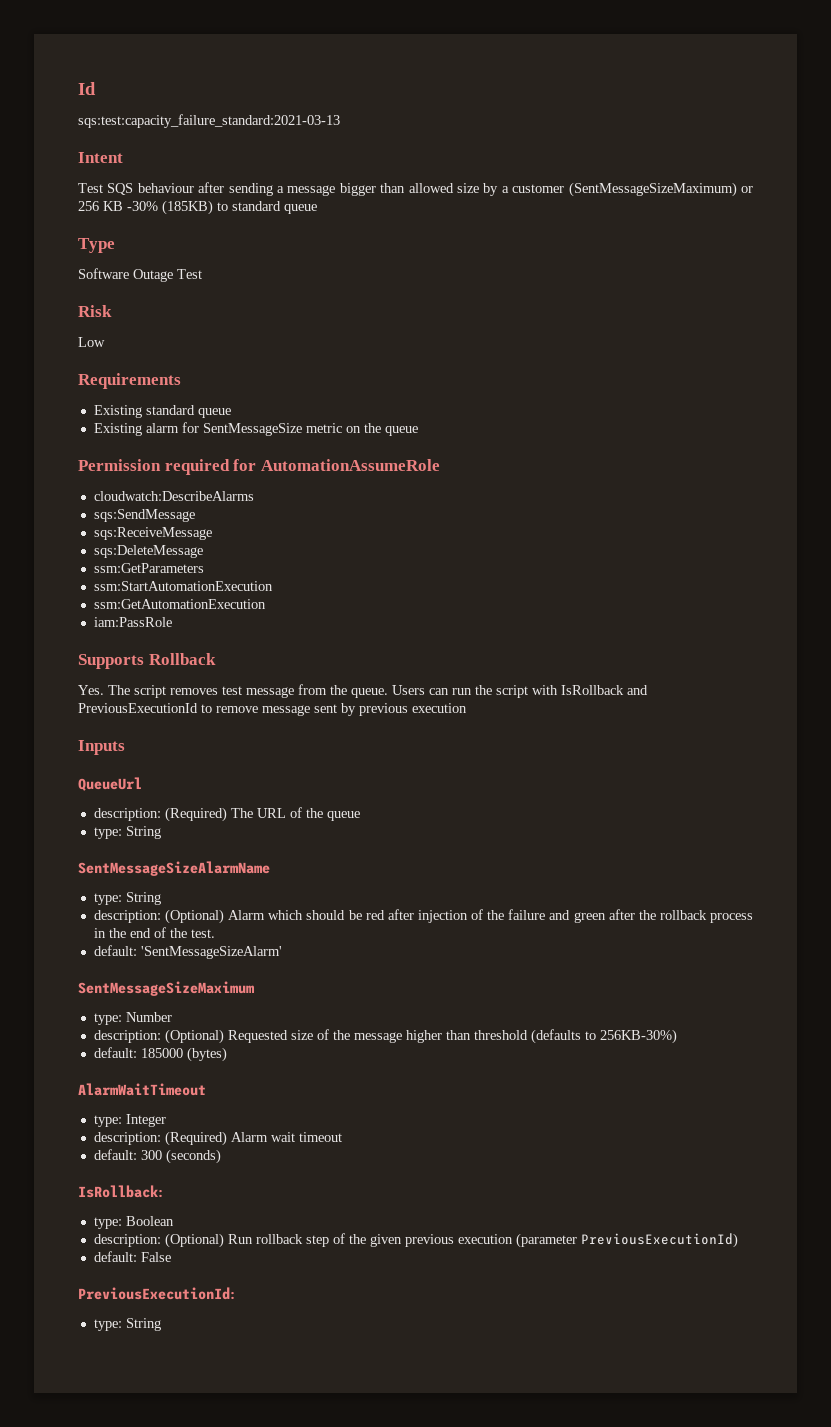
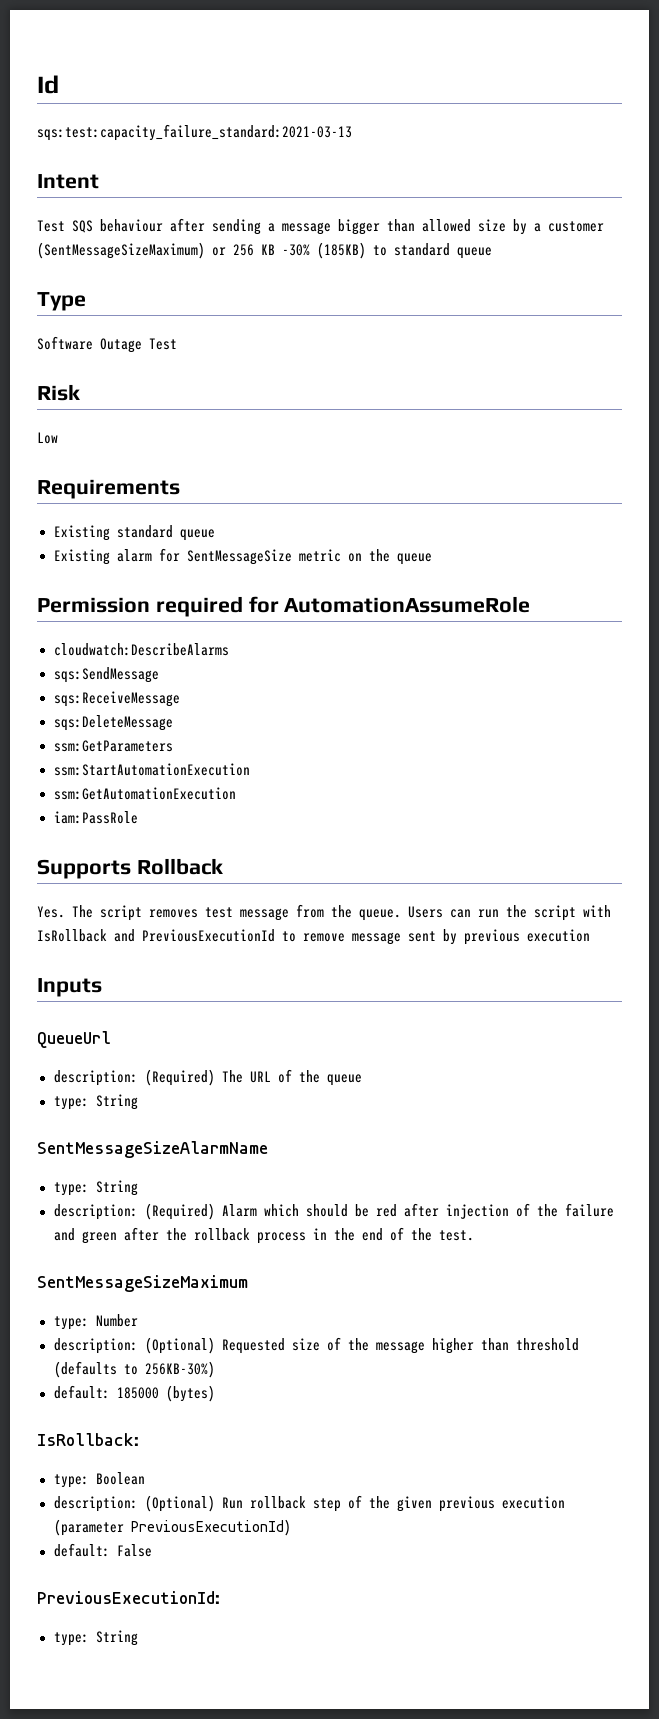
[165,909,225,924] (Optional) -> [144,1203,215,1220] (Required)
[93,945,282,959] // default: 'SentMessageSizeAlarm' -> (474, 1235) none
[78,1083,206,1096] [93,1114,166,1127] [93,1131,342,1146] [93,1149,221,1164] // AlarmWaitTimeout // type: Integer // description: (Required) Alarm wait timeout // default: 300 (seconds) -> (215, 1393) none

